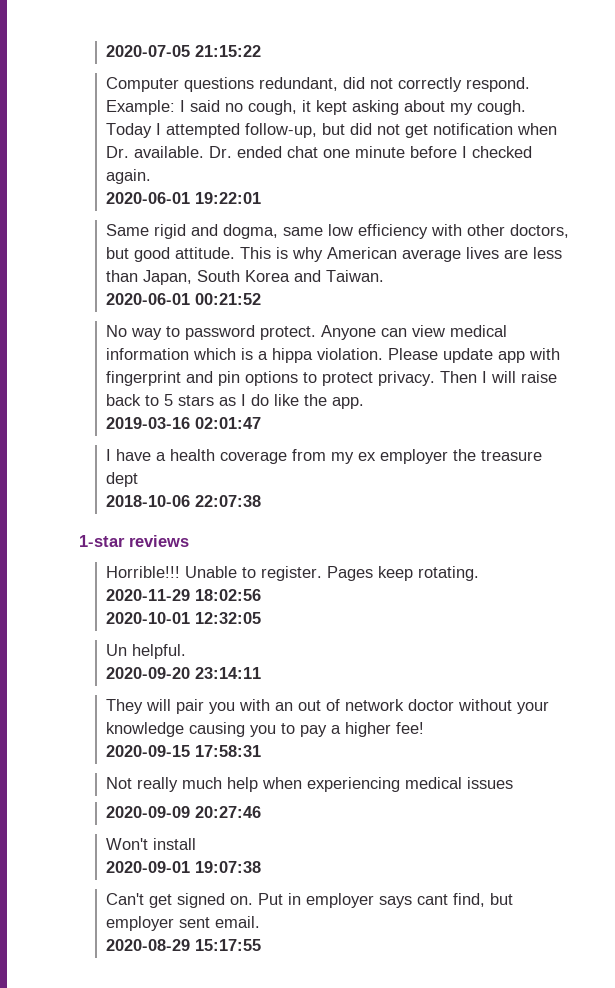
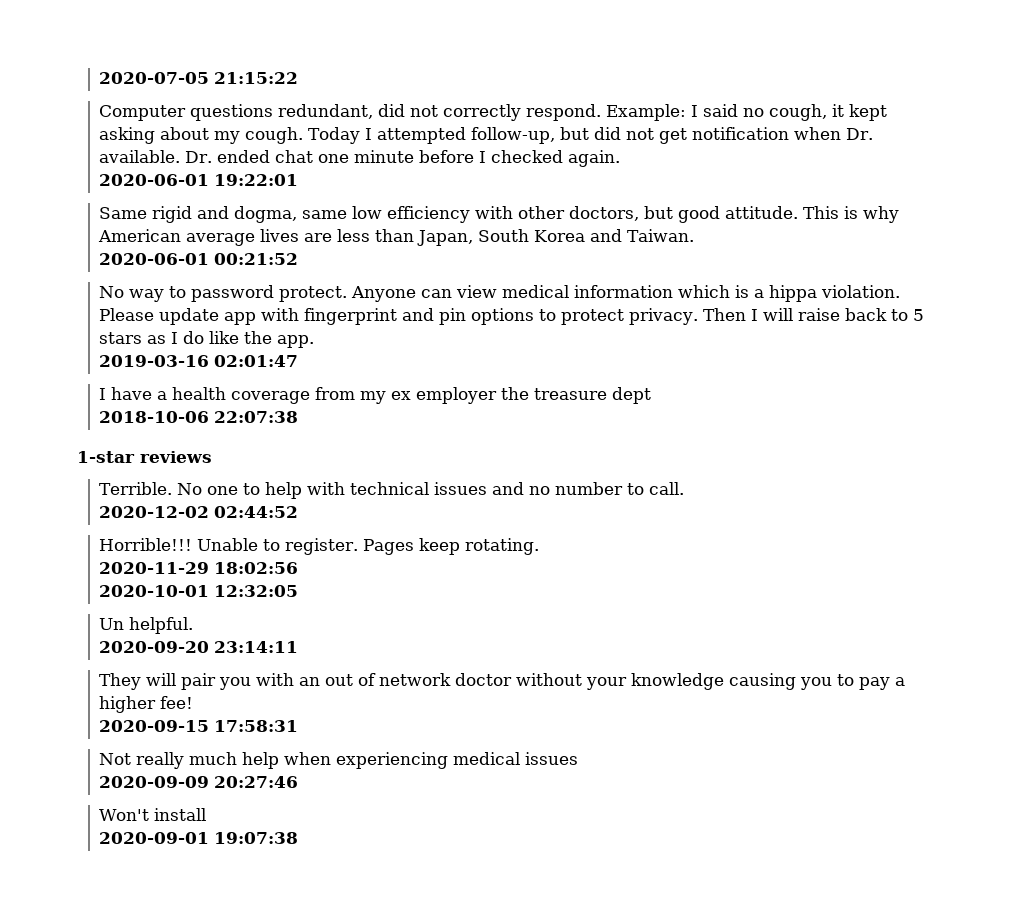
(189, 541) none -> [99,482,685,499] [99,506,299,518] // Terrible. No one to help with technical issues and no number to call. // 2020-12-02 02:44:52
[106,893,514,908] [106,916,261,931] [106,939,262,951] // Can't get signed on. Put in employer says cant find, but employer sent email. // 2020-08-29 15:17:55 -> (299, 838) none

